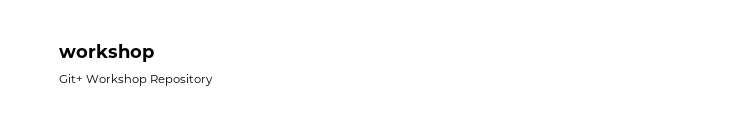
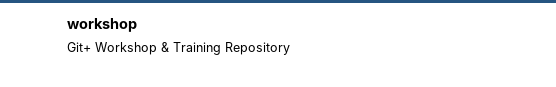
(148, 80) none -> [161,42,221,55] & Training

